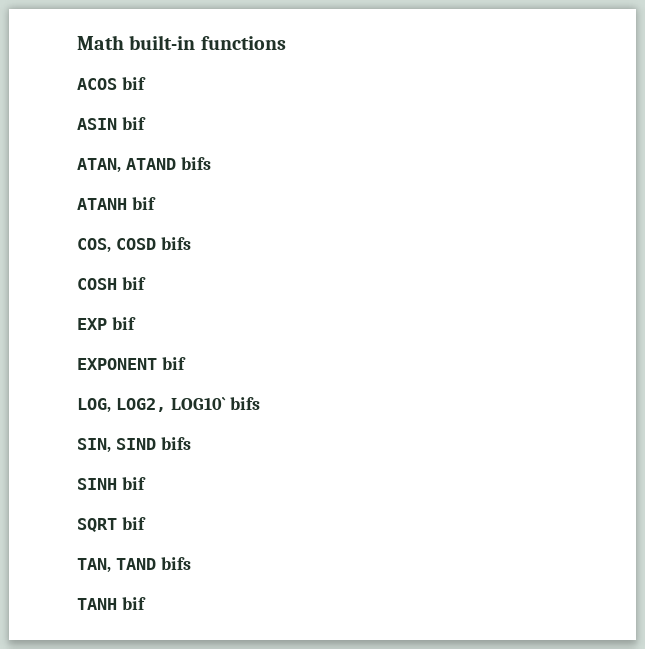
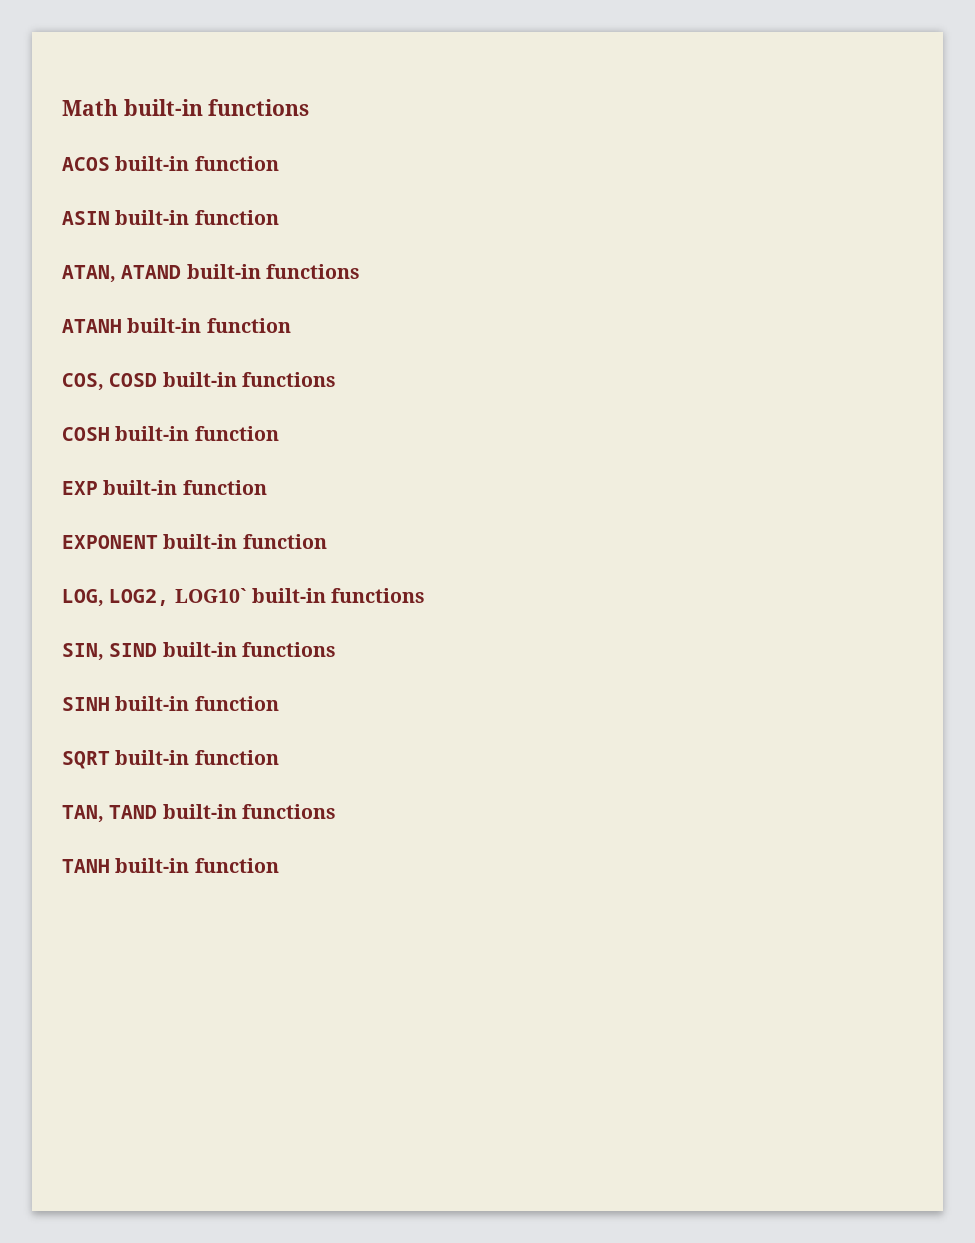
[121,77,146,90] bif -> [115,156,279,171] built-in function
[121,117,146,130] bif -> [115,210,279,225] built-in function
[180,157,211,170] bifs -> [186,264,360,279] built-in functions
[131,197,156,210] bif -> [127,318,291,333] built-in function
[160,237,191,250] bifs -> [162,372,336,387] built-in functions
[121,277,146,290] bif -> [115,426,279,441] built-in function
[111,317,136,330] bif -> [103,480,267,495] built-in function
[161,357,186,370] bif -> [163,534,327,549] built-in function
[229,397,260,410] bifs -> [251,588,426,603] built-in functions
[160,437,191,450] bifs -> [162,642,336,657] built-in functions
[121,477,146,490] bif -> [115,696,279,711] built-in function
[121,517,146,530] bif -> [115,750,279,765] built-in function
[160,557,191,570] bifs -> [162,804,336,819] built-in functions
[121,597,146,610] bif -> [115,858,279,873] built-in function

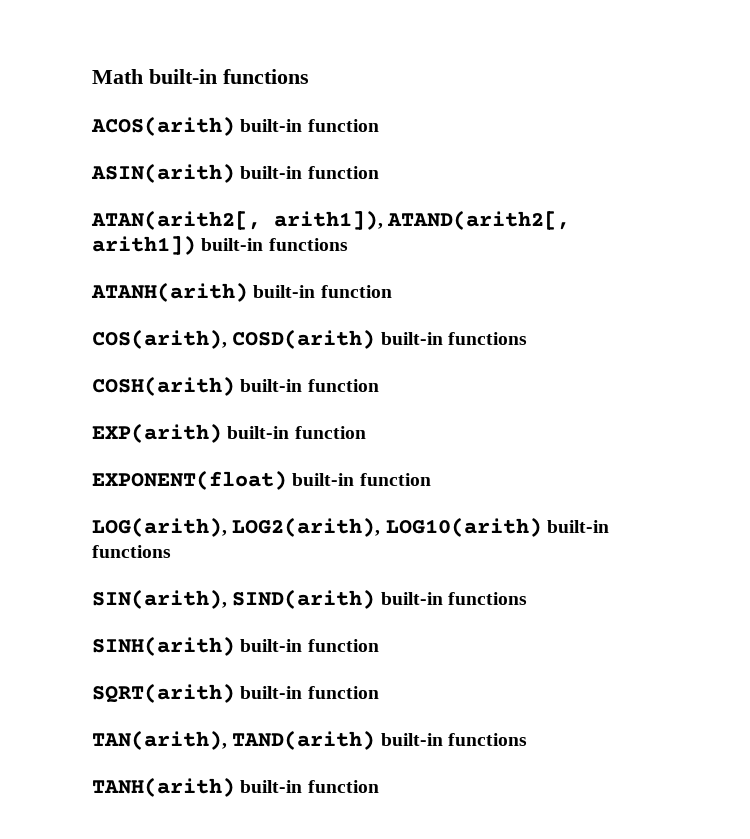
[62,156,279,171] [62,210,279,225] [62,264,360,283] [62,318,291,333] [62,372,336,391] [62,426,279,441] [62,480,267,495] [62,534,327,549] [62,588,426,607] [62,642,336,661] [62,696,279,711] [62,750,279,769] [62,804,336,823] [62,859,110,873] ACOS built-in function // ASIN built-in function // ATAN, ATAND built-in functions // ATANH built-in function // COS, COSD built-in functions // COSH built-in function // EXP built-in function // EXPONENT built-in function // LOG, LOG2, LOG10` built-in functions // SIN, SIND built-in functions // SINH built-in function // SQRT built-in function // TAN, TAND built-in functions // TANH -> [91,116,379,136] [91,163,379,183] [91,210,571,230] [92,235,348,255] [91,282,392,302] [92,329,527,349] [92,376,379,396] [92,423,366,443] [92,470,431,490] [92,517,609,537] [92,545,171,558] [92,589,527,609] [92,636,379,656] [92,683,379,703] [92,730,527,750] [92,777,235,797] ACOS(arith) built-in function // ASIN(arith) built-in function // ATAN(arith2[, arith1]), ATAND(arith2[, arith1]) built-in functions // ATANH(arith) built-in function // COS(arith), COSD(arith) built-in functions // COSH(arith) built-in function // EXP(arith) built-in function // EXPONENT(float) built-in function // LOG(arith), LOG2(arith), LOG10(arith) built-in functions // SIN(arith), SIND(arith) built-in functions // SINH(arith) built-in function // SQRT(arith) built-in function // TAN(arith), TAND(arith) built-in functions // TANH(arith)

